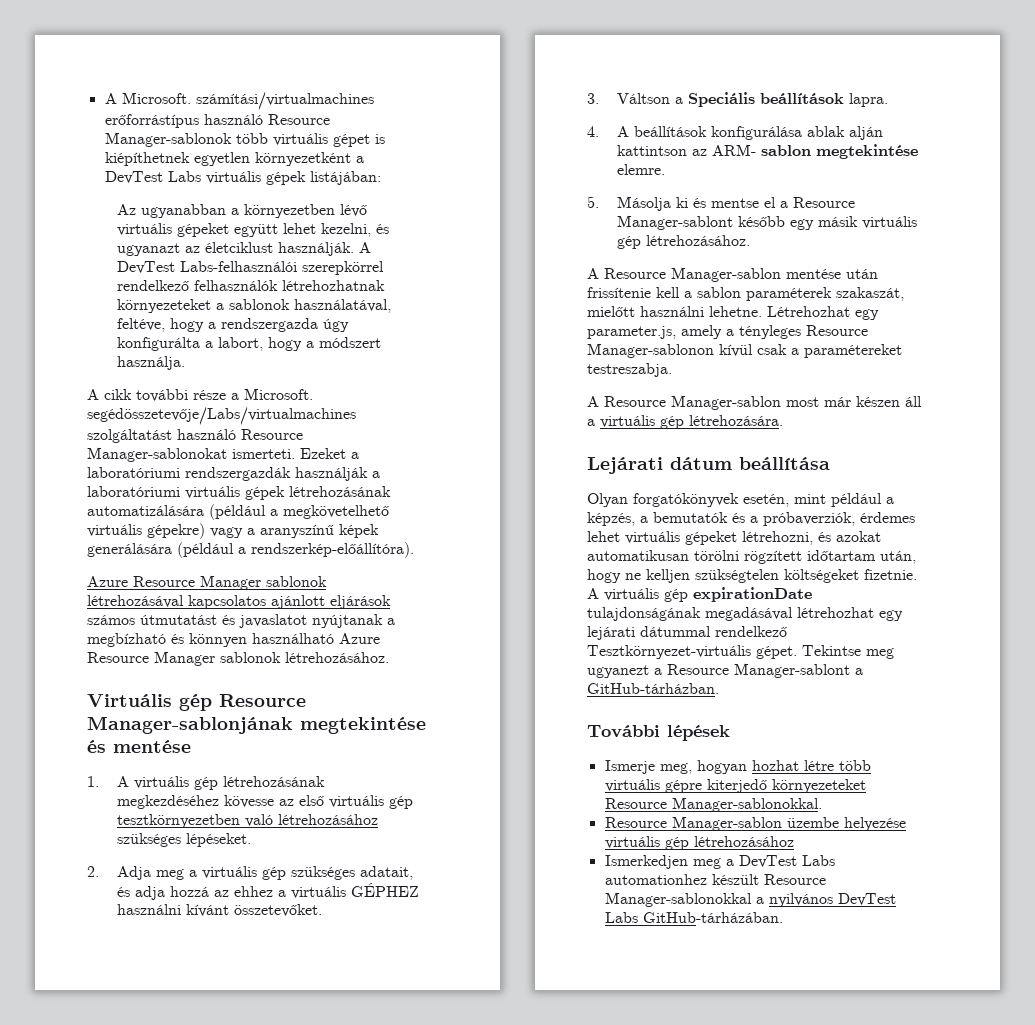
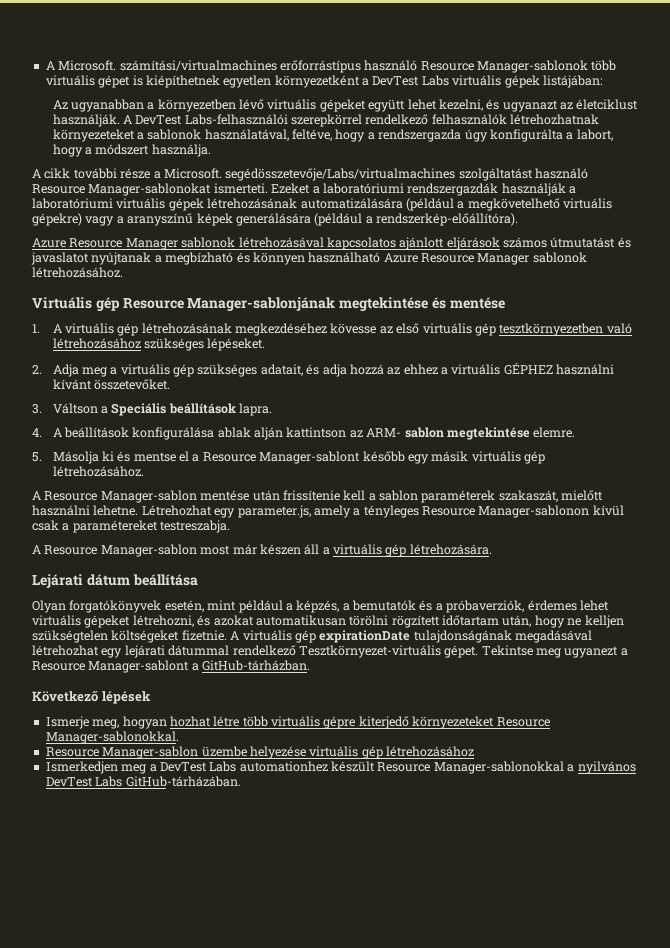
[587,725,660,738] További -> [32,691,98,702] Következő

